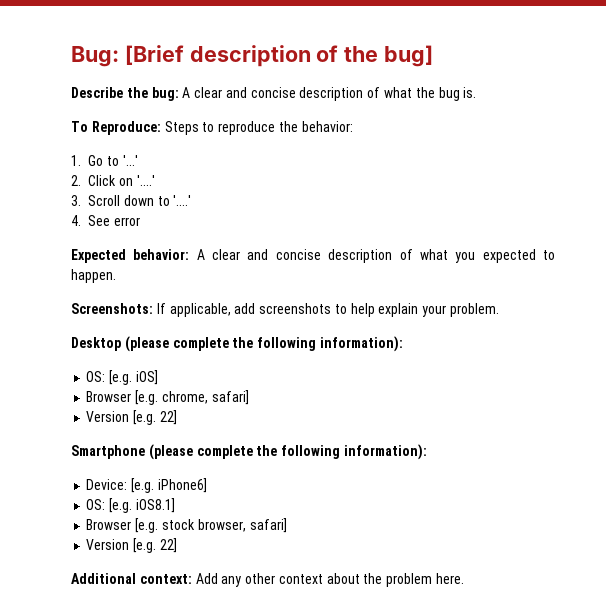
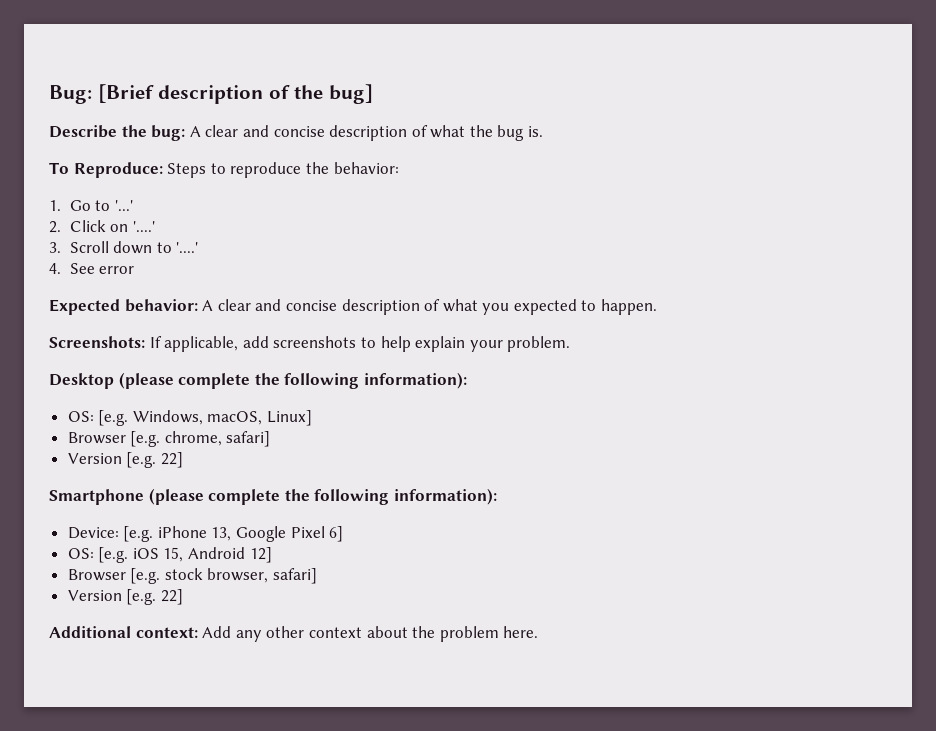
[135,370,158,385] iOS] -> [132,410,313,426] Windows, macOS, Linux]
[157,478,207,493] [86,498,175,513] iPhone6] // OS: [e.g. iOS8.1] -> [157,526,344,542] [67,547,272,563] iPhone 13, Google Pixel 6] // OS: [e.g. iOS 15, Android 12]

